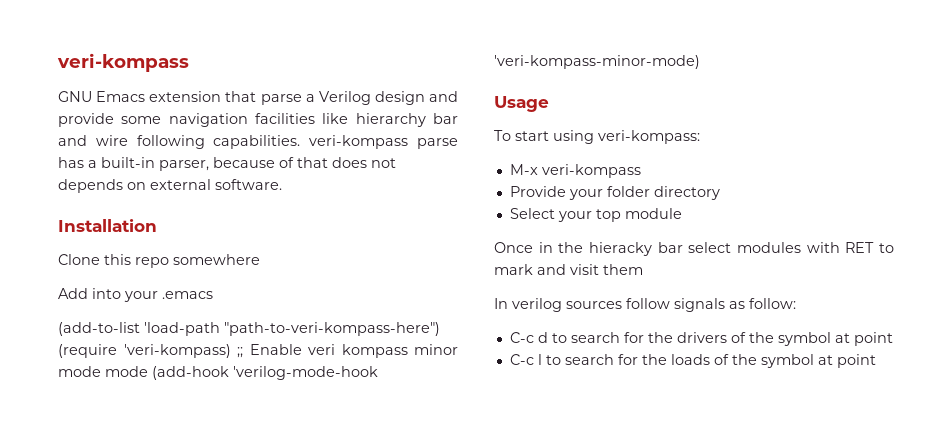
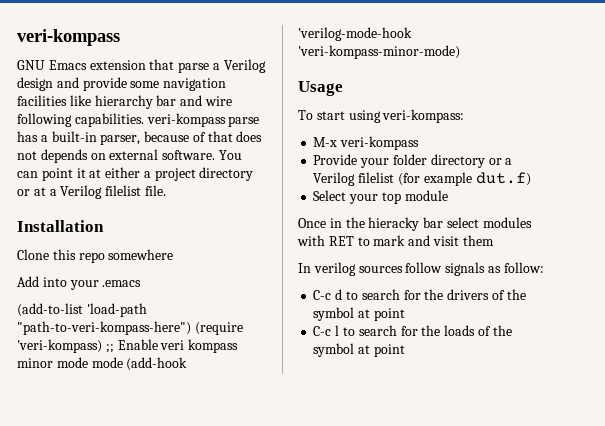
(282, 184) none -> [218,150,242,160] [17,167,254,181] [17,185,166,199] You can point it at either a project directory or at a Verilog filelist file.
(720, 193) none -> [488,158,513,165] [313,172,531,186] or a Verilog filelist (for example dut.f)

